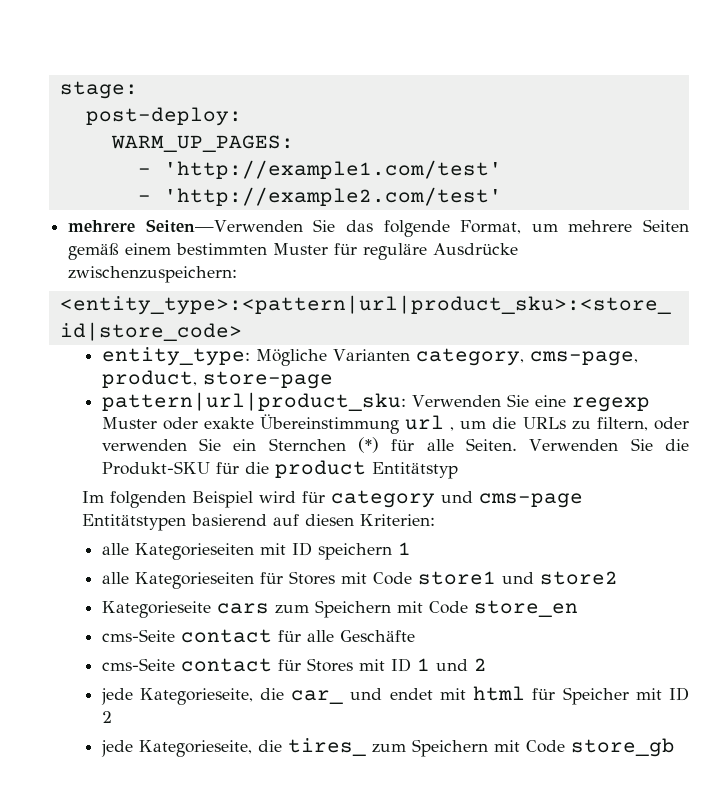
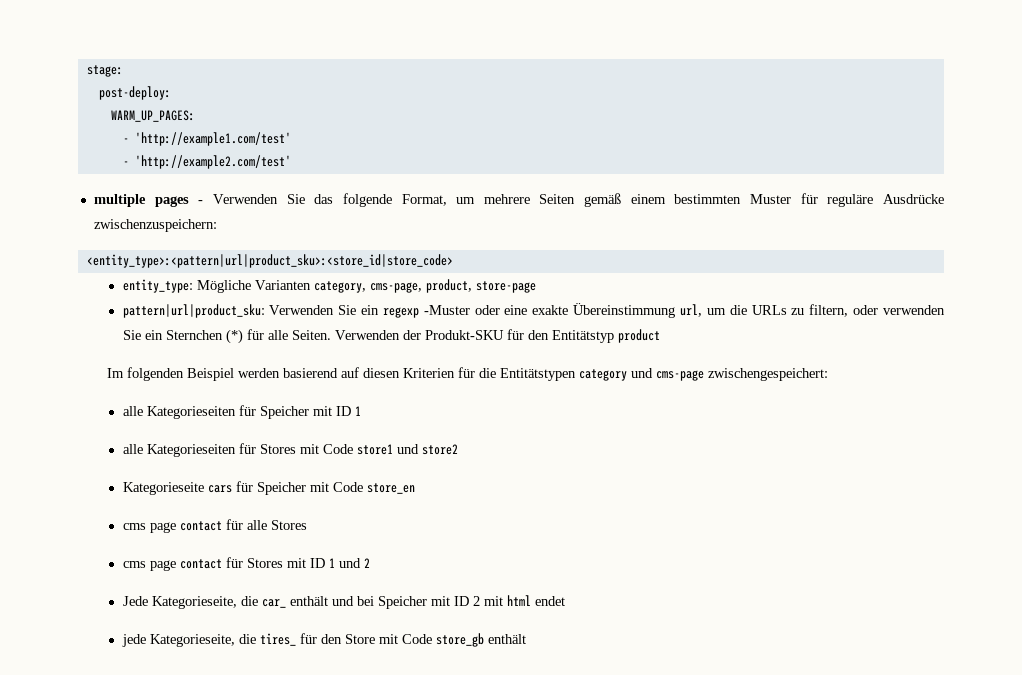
[68,219,303,233] mehrere Seiten—Verwenden -> [93,194,278,207] multiple pages - Verwenden
[534,395,650,412] [101,414,455,434] eine regexp Muster oder exakte Übereinstimmung url , -> [361,303,703,318] ein regexp -Muster oder eine exakte Übereinstimmung url,
[630,438,689,451] [101,461,269,475] Sie die Produkt-SKU für die -> [402,329,614,343] der Produkt-SKU für den Entitätstyp
[371,462,458,479] Entitätstyp -> (660, 336) none
[259,490,584,508] [82,514,436,531] [101,542,392,560] wird für category und cms-page Entitätstypen basierend auf diesen Kriterien: // alle Kategorieseiten mit ID speichern -> [237,367,828,381] [122,405,351,419] werden basierend auf diesen Kriterien für die Entitätstypen category und cms-page zwischengespeichert: // alle Kategorieseiten für Speicher mit ID
[274,600,391,618] zum Speichern -> [235,481,306,495] für Speicher
[101,629,175,642] cms-Seite -> [122,522,176,533] cms page
[339,630,415,642] [101,658,175,671] Geschäfte // cms-Seite -> [270,520,307,530] [122,560,176,571] Stores // cms page
[100,688,133,705] jede -> [122,596,148,606] Jede
[350,686,556,701] und endet mit html für -> [289,596,374,606] enthält und bei
(112, 717) none -> [483,595,565,606] mit html endet
[371,739,488,757] zum Speichern -> [299,633,375,644] für den Store
(675, 747) none -> [487,634,526,644] enthält

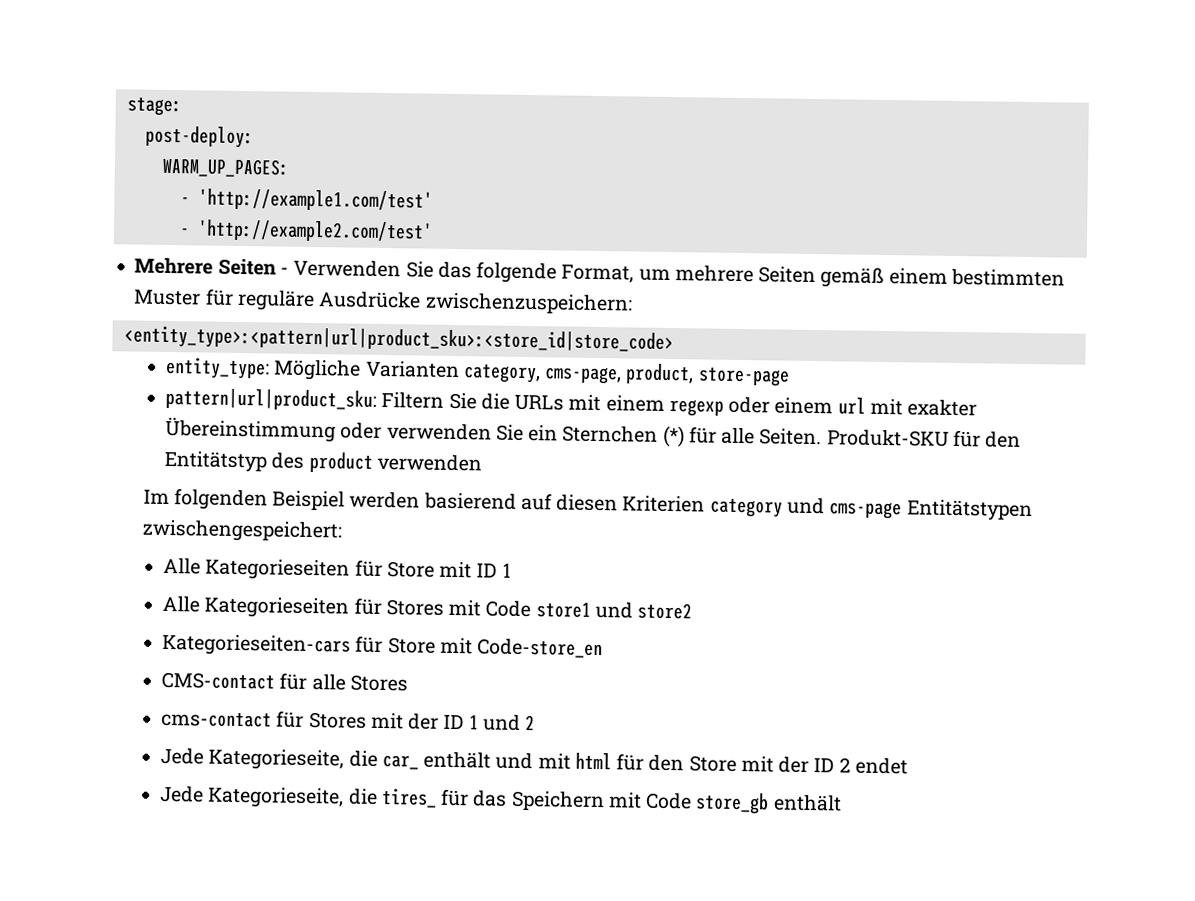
[93,194,189,207] multiple pages -> [134,257,277,276] Mehrere Seiten
[269,303,849,318] Verwenden Sie ein regexp -Muster oder eine exakte Übereinstimmung url, um die URLs zu filtern, -> [381,391,978,417] [165,416,337,443] Filtern Sie die URLs mit einem regexp oder einem url mit exakter Übereinstimmung
[334,330,421,340] Verwenden der -> (823, 437) none
(614, 336) none -> [271,452,305,469] des
(660, 336) none -> [376,453,482,472] verwenden
[457,367,576,381] für die Entitätstypen -> (706, 504) none
(704, 375) none -> [906,499,1033,522] Entitätstypen
[122,405,309,419] alle Kategorieseiten für Speicher -> [163,557,435,581] Alle Kategorieseiten für Store
[122,444,143,454] alle -> [162,595,201,613] Alle
[122,481,415,495] [122,521,222,533] Kategorieseite cars für Speicher mit Code store_en // cms page contact -> [162,633,604,659] [161,671,276,690] Kategorieseiten-cars für Store mit Code-store_en // CMS-contact
[122,557,306,571] cms page contact für Stores mit -> [161,710,440,730] cms-contact für Stores mit der
[356,595,531,609] bei Speicher mit ID 2 mit html -> [537,752,851,773] mit html für den Store mit der ID 2
[121,634,146,647] jede -> [160,785,205,803] Jede
[320,634,375,644] den Store -> [473,790,605,812] das Speichern

